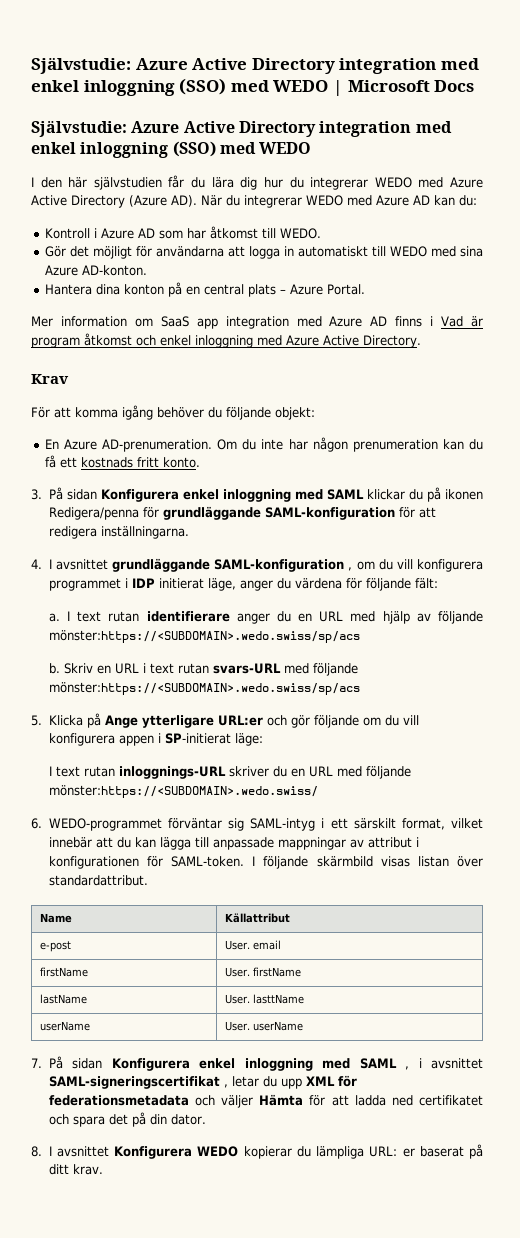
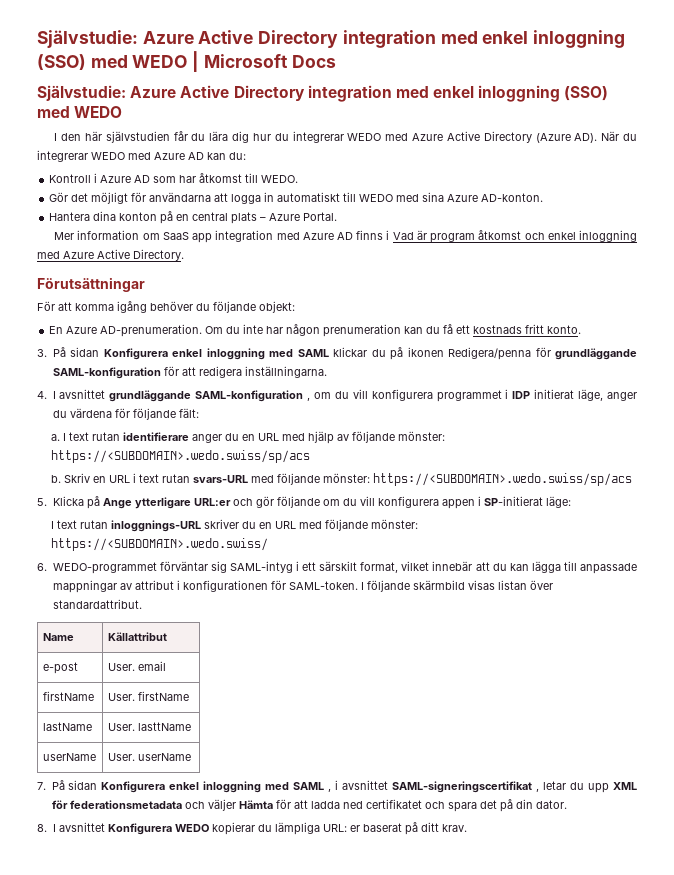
[31,374,69,384] Krav -> [37,277,145,292] Förutsättningar
[48,630,360,643] mönster:https://<SUBDOMAIN>.wedo.swiss/sp/acs -> [397,431,445,441] [50,450,310,463] mönster: https://<SUBDOMAIN>.wedo.swiss/sp/acs
[48,682,360,695] mönster:https://<SUBDOMAIN>.wedo.swiss/sp/acs -> [322,473,632,486] mönster: https://<SUBDOMAIN>.wedo.swiss/sp/acs
[48,785,318,798] mönster:https://<SUBDOMAIN>.wedo.swiss/ -> [370,519,418,529] [50,538,268,551] mönster: https://<SUBDOMAIN>.wedo.swiss/

